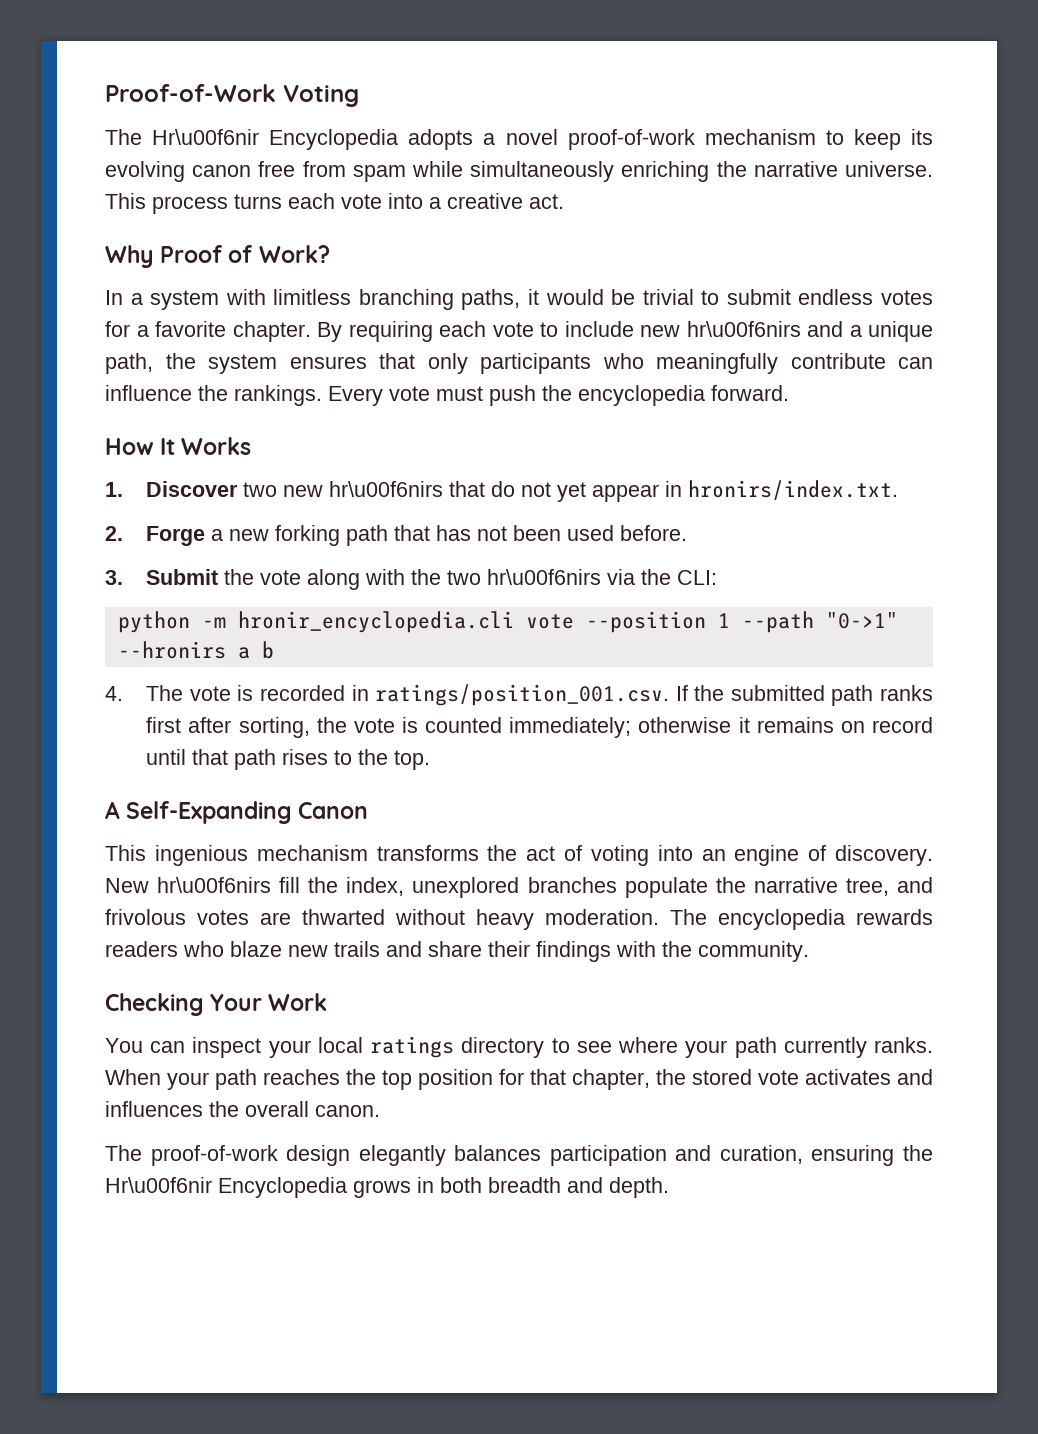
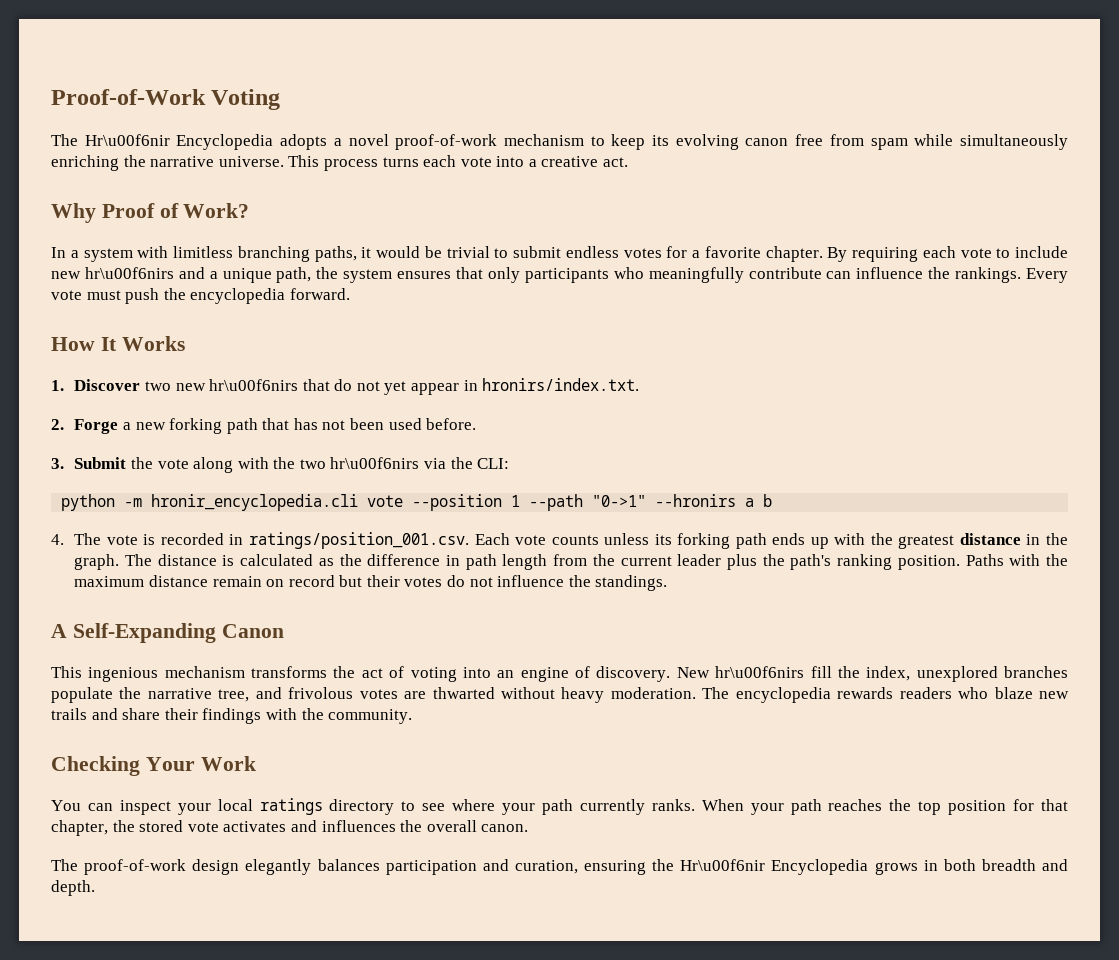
[675,685,934,706] [146,717,933,738] [146,749,431,770] If the submitted path ranks first after sorting, the vote is counted immediately; otherwise it remains on record until that path rises to the top. -> [474,533,1069,549] [74,554,1068,570] [74,575,668,591] Each vote counts unless its forking path ends up with the greatest distance in the graph. The distance is calculated as the difference in path length from the current leader plus the path's ranking position. Paths with the maximum distance remain on record but their votes do not influence the standings.

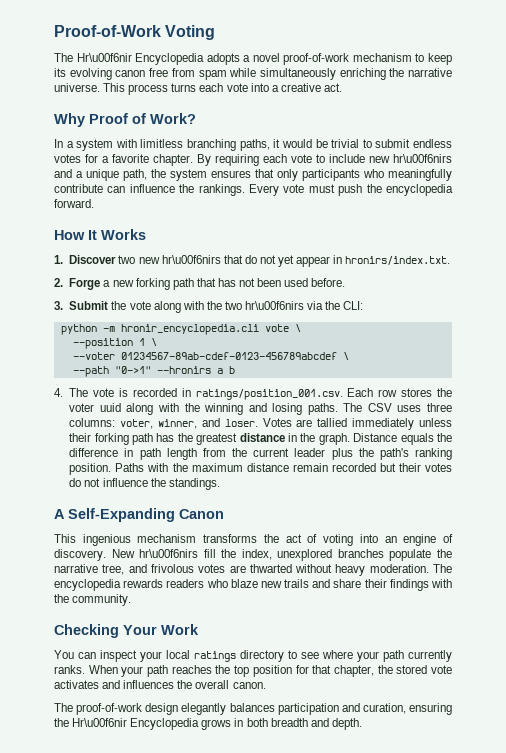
(404, 501) none -> [294,324,301,332] \ //
(521, 501) none -> [150,338,157,346] [72,352,349,360] \ // --voter 01234567-89ab-cdef-0123-456789abcdef \ //
[515,533,866,549] vote counts unless its forking path ends up with -> [378,388,452,397] [69,403,453,415] [69,418,452,430] [69,433,175,445] row stores the voter uuid along with the winning and losing paths. The CSV uses three columns: voter, winner, and loser. Votes are tallied immediately unless their forking path has
[125,554,334,566] The distance is calculated as -> [353,433,434,445] Distance equals
[266,575,335,587] on record -> [331,463,376,472] recorded

